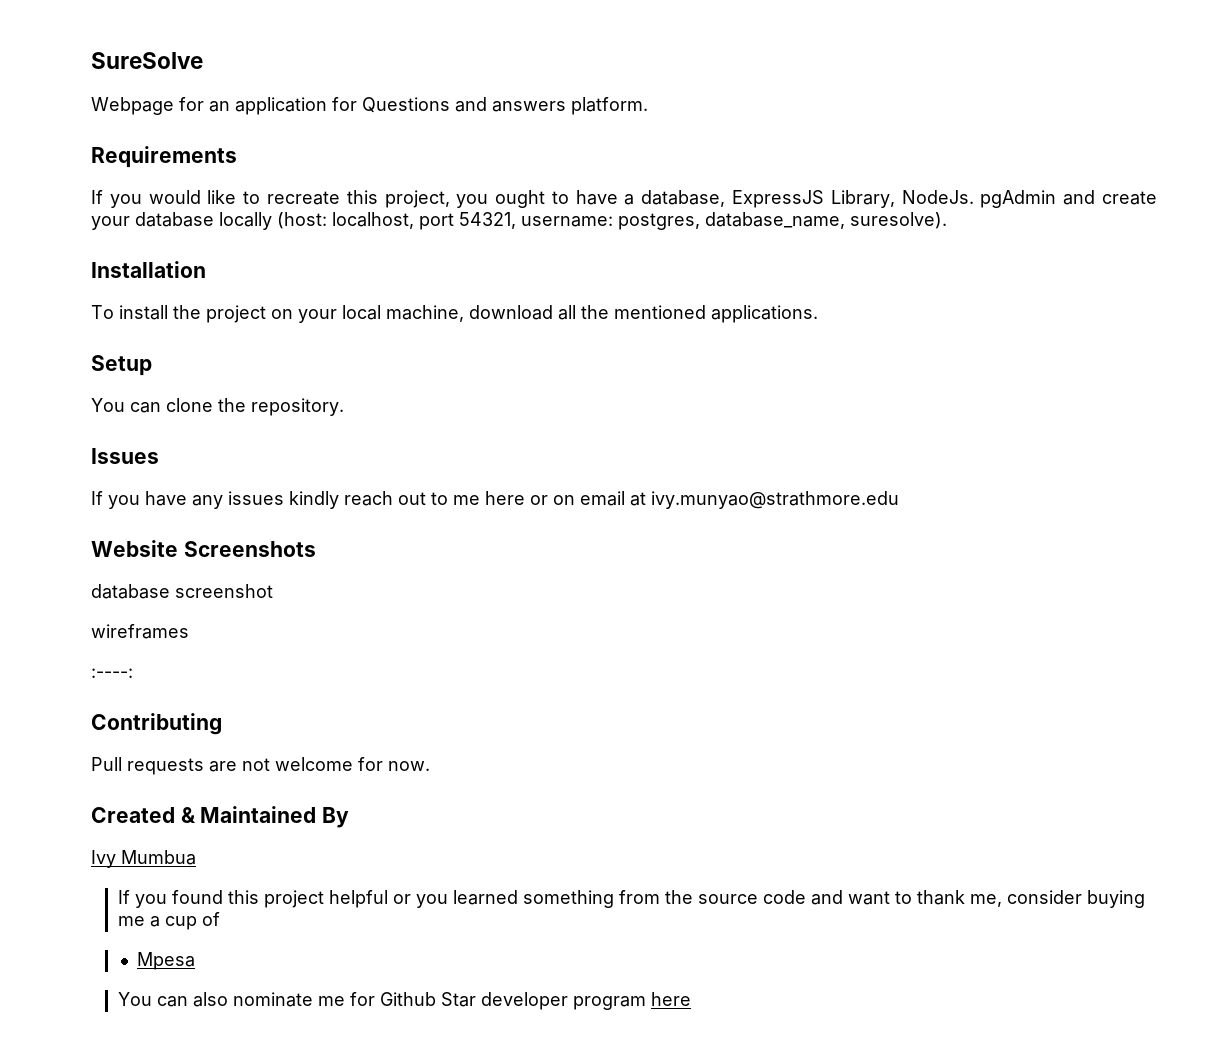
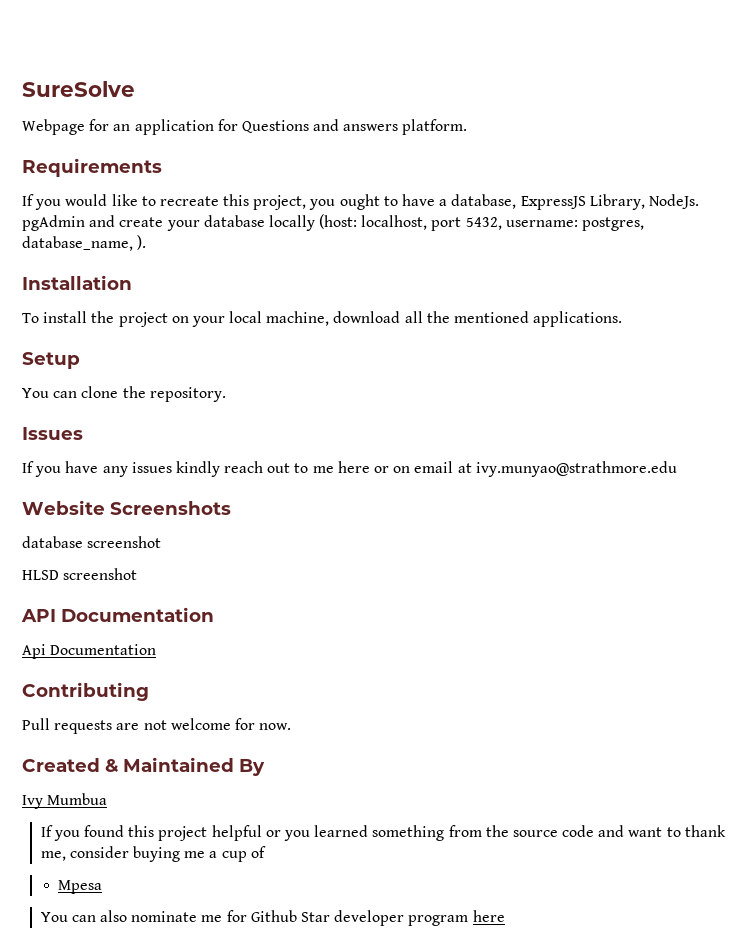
[459,212,516,229] 54321, -> [465,217,502,230] 5432,
[850,212,947,229] suresolve). -> [137,235,147,250] ).
[91,624,189,639] [91,668,133,678] wireframes // :----: -> [22,568,138,580] [21,607,214,622] [22,644,157,659] HLSD screenshot // API Documentation // Api Documentation

